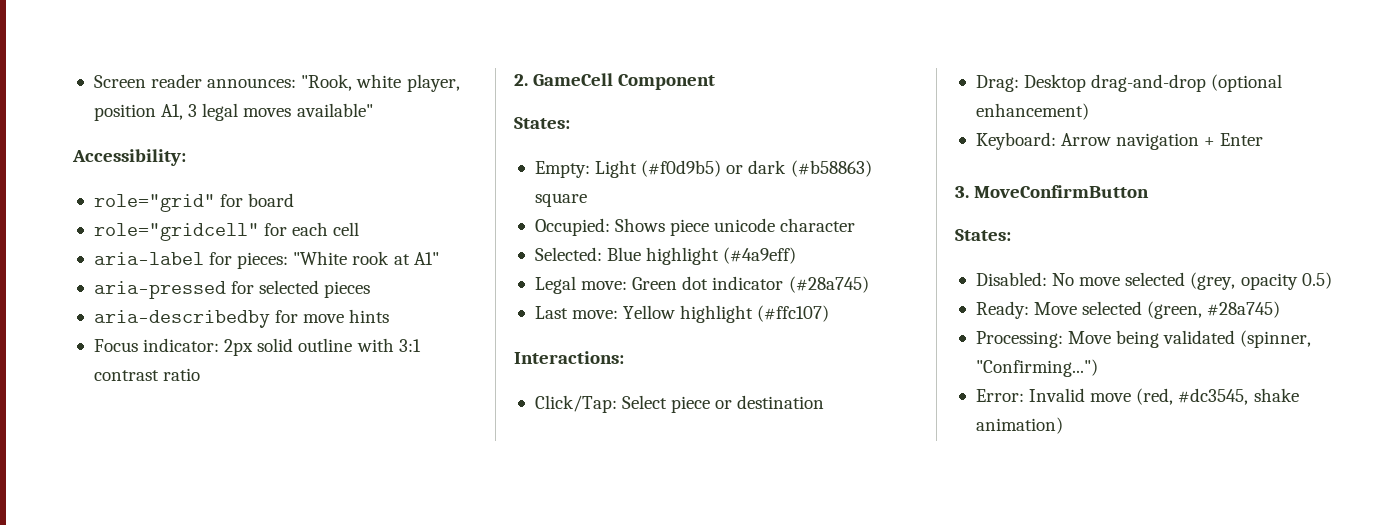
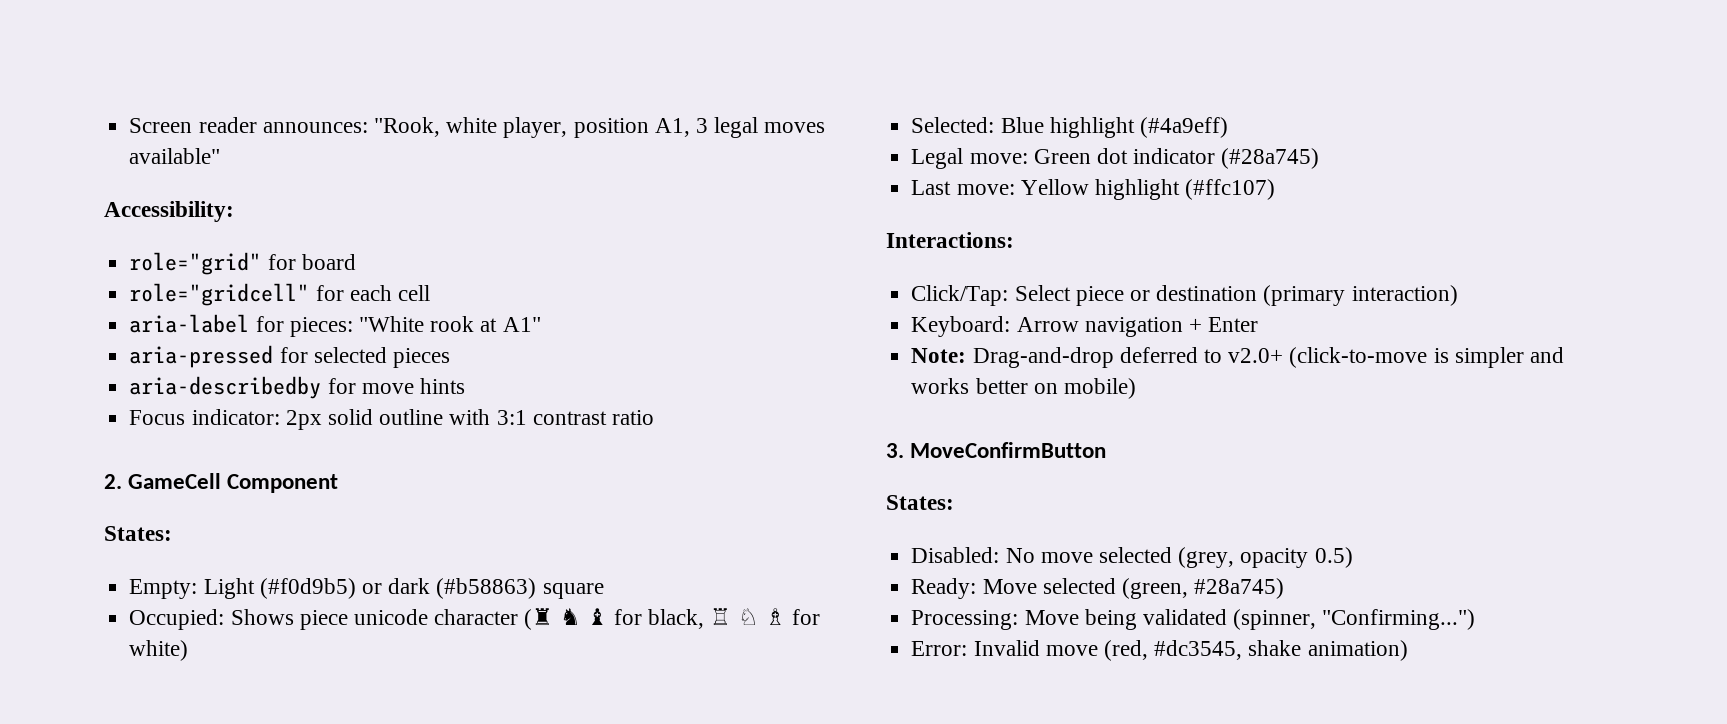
(856, 225) none -> [524,608,821,630] [129,640,189,661] (♜ ♞ ♝ for black, ♖ ♘ ♗ for white)
[975,74,1283,92] [975,103,1089,120] // Drag: Desktop drag-and-drop (optional enhancement) -> [1263,285,1458,306] (primary interaction)
(1264, 139) none -> [911,347,1564,368] [911,378,1136,399] // Note: Drag-and-drop deferred to v2.0+ (click-to-move is simpler and works better on mobile)

